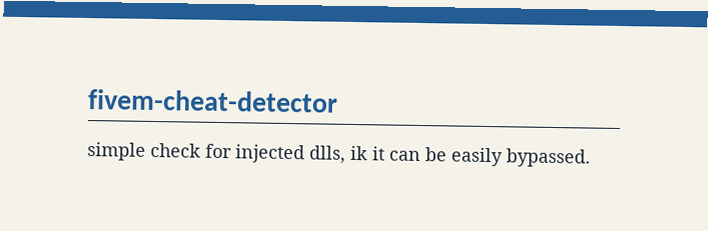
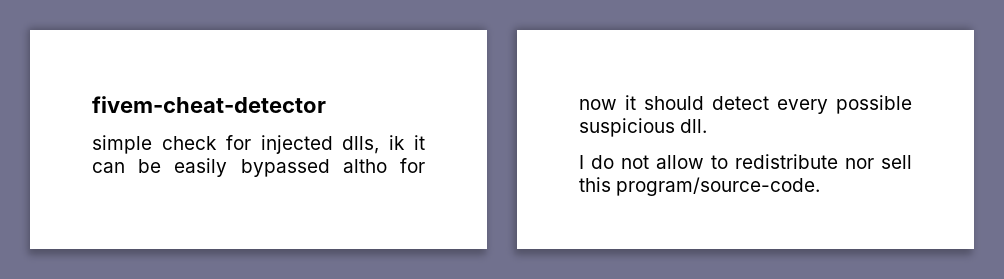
[506,148,591,168] bypassed. -> [240,158,426,177] [579,95,912,114] [579,118,708,137] [579,154,912,169] [579,177,821,196] bypassed altho for now it should detect every possible suspicious dll. // I do not allow to redistribute nor sell this program/source-code.

